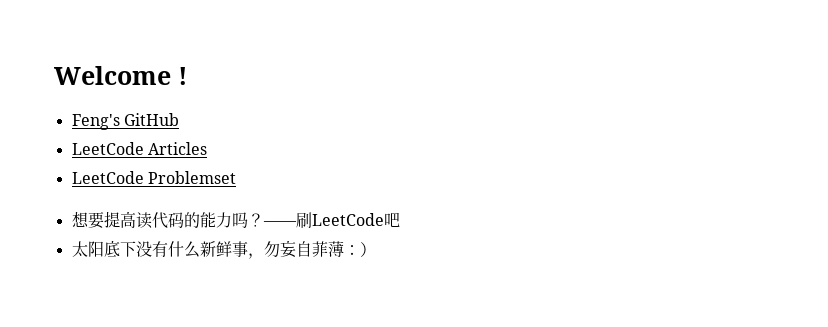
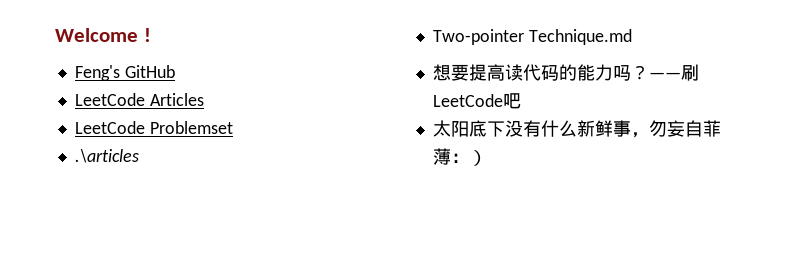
(236, 177) none -> [74,149,139,163] [432,29,632,45] // .\articles // Two-pointer Technique.md

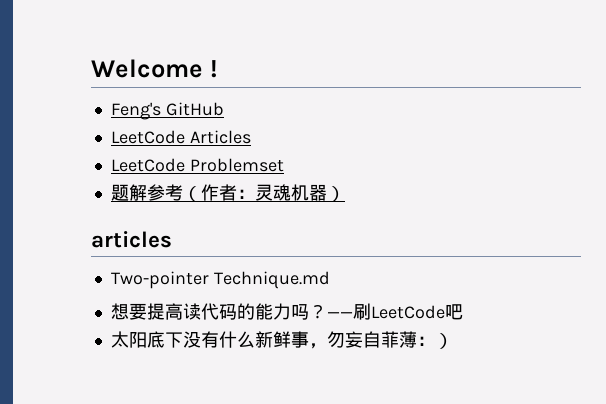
[74,149,139,163] .\articles -> [110,184,345,202] [91,231,172,248] 题解参考（作者：灵魂机器） // articles

